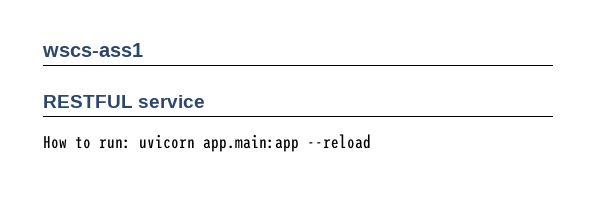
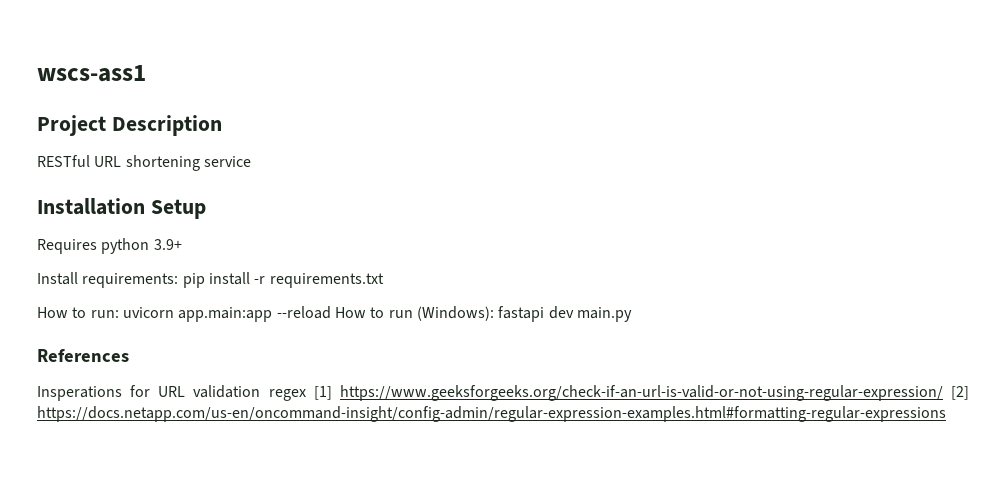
[43,95,206,108] RESTFUL service -> [37,115,222,136] [37,155,251,171] [37,198,206,219] [37,238,182,254] [37,272,384,288] Project Description // RESTful URL shortening service // Installation Setup // Requires python 3.9+ // Install requirements: pip install -r requirements.txt
(371, 141) none -> [334,306,632,322] [37,349,129,362] [37,385,969,401] [37,406,946,422] How to run (Windows): fastapi dev main.py // References // Insperations for URL validation regex [1] https://www.geeksforgeeks.org/check-if-an-url-is-valid-or-not-using-regular-expression/ [2] https://docs.netapp.com/us-en/oncommand-insight/config-admin/regular-expression-examples.html#formatting-regular-expressions

